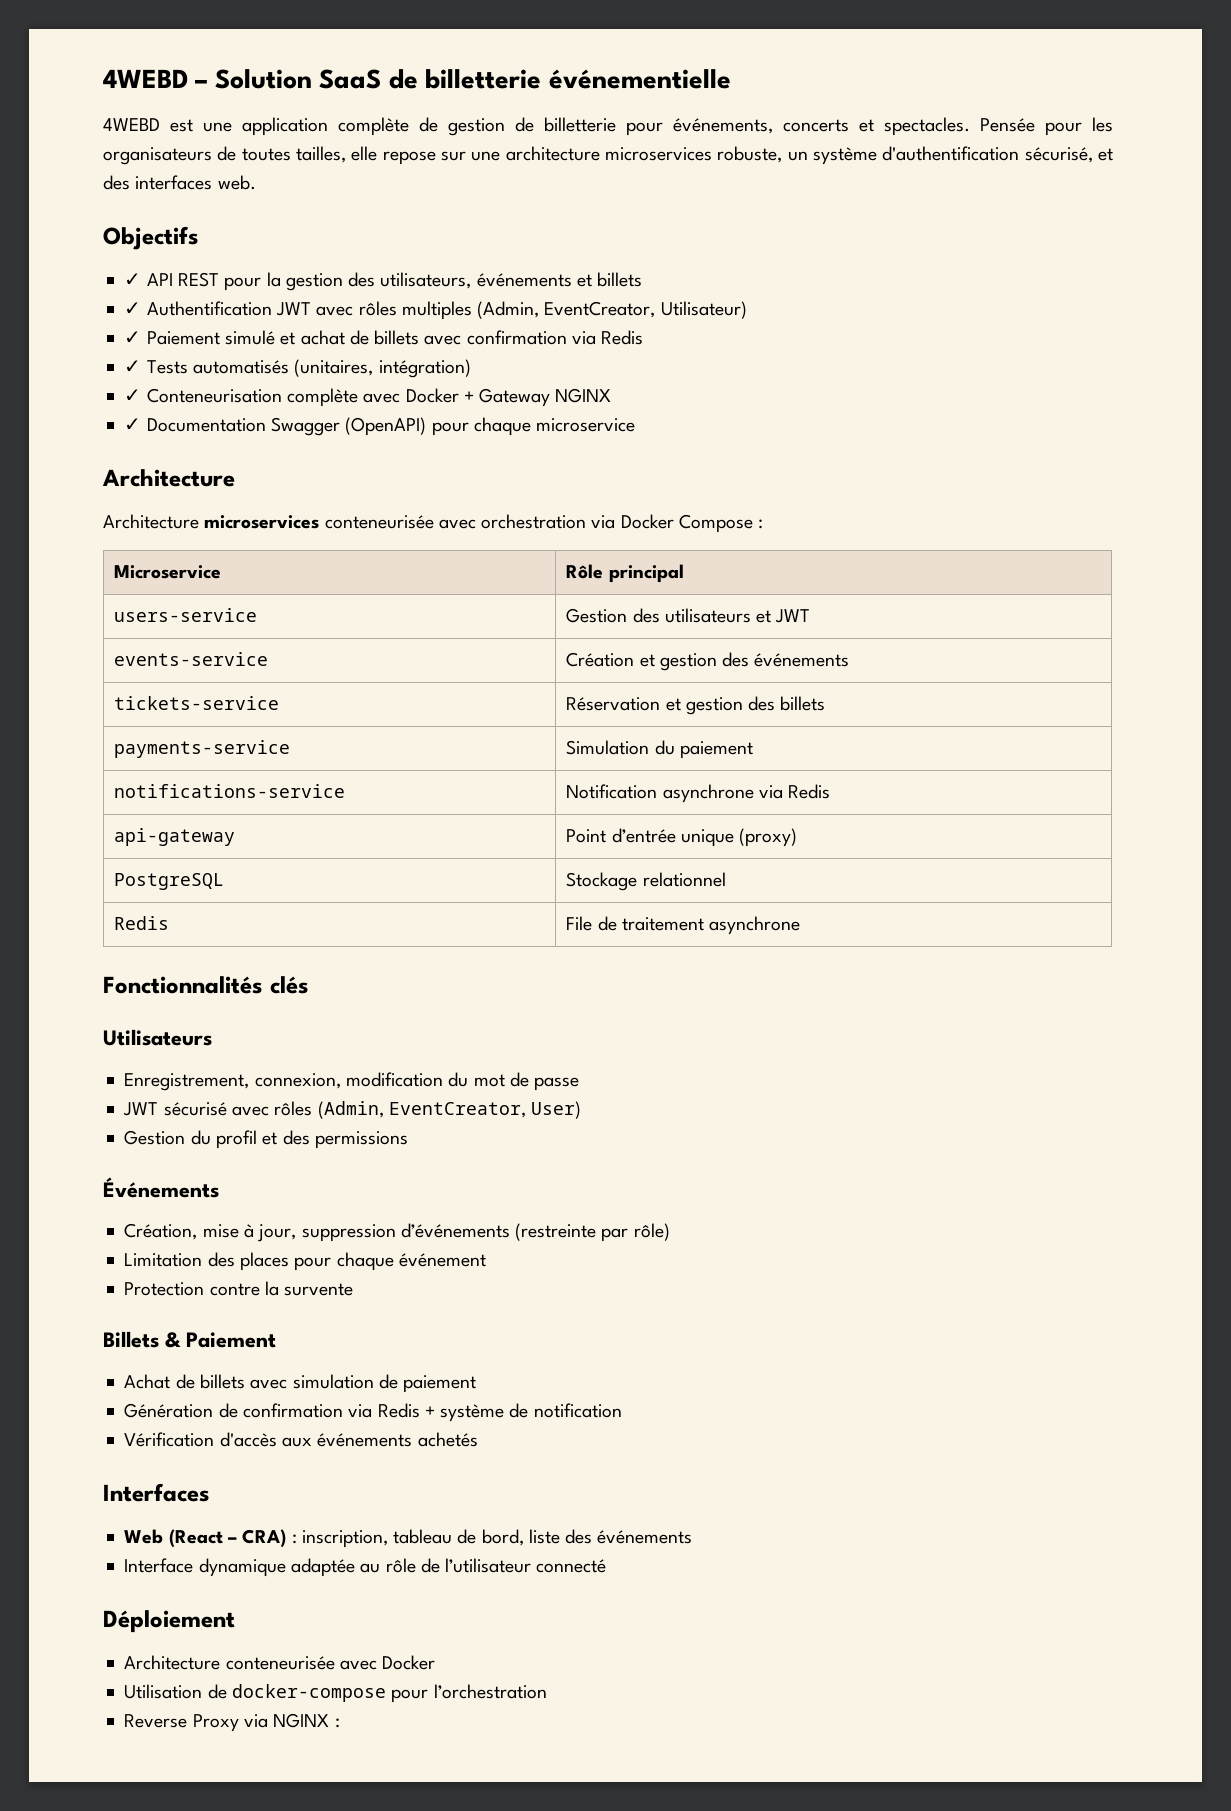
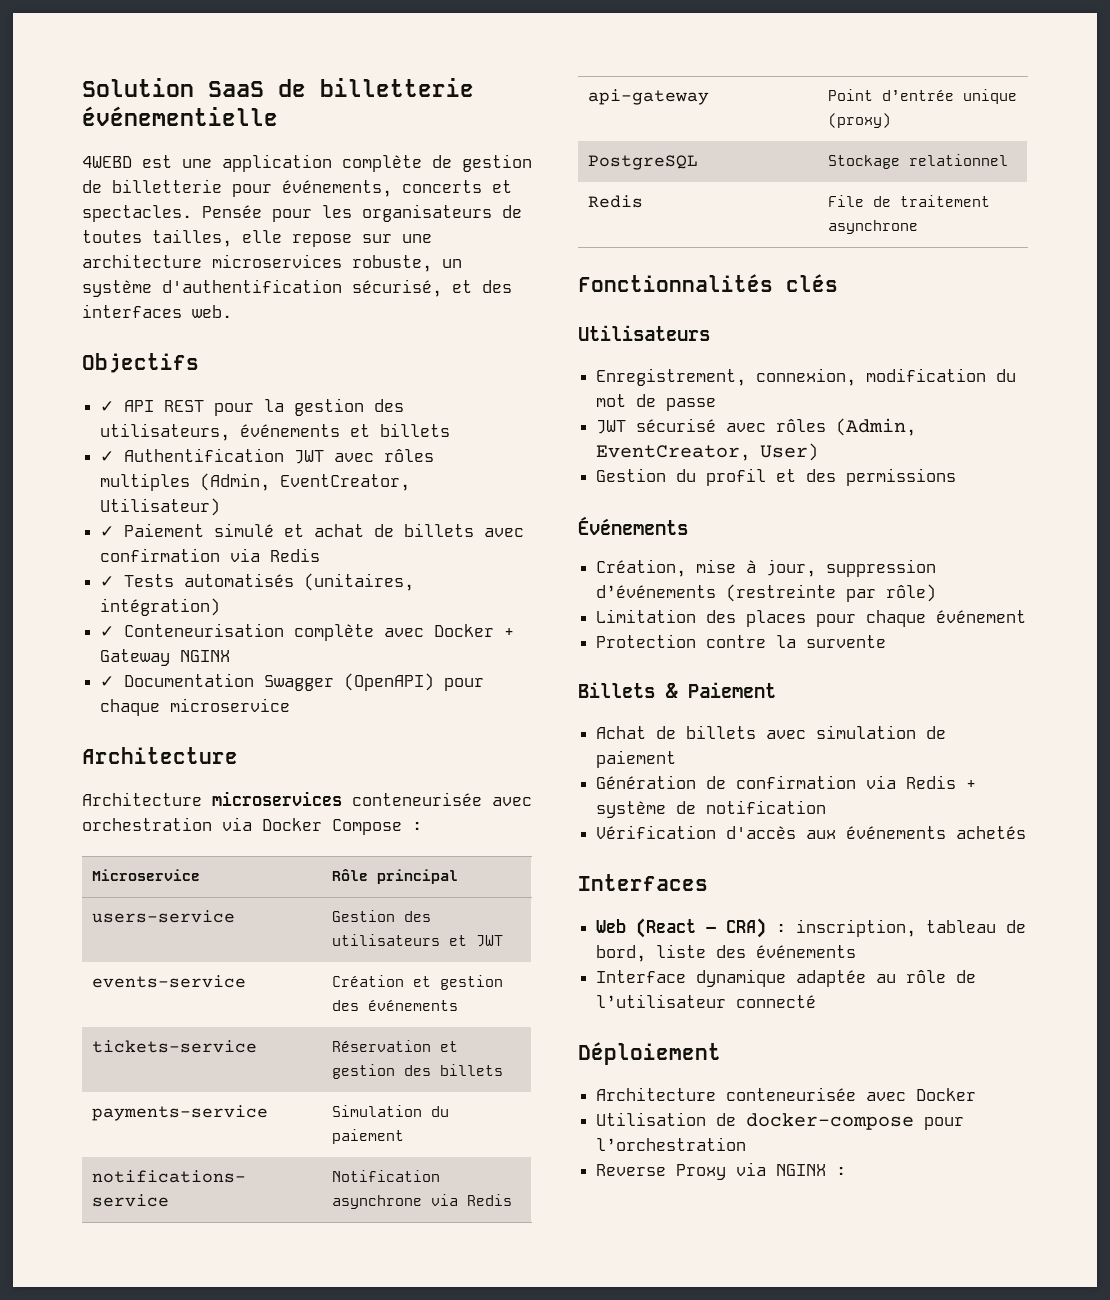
[103,69,208,88] 4WEBD – -> (82, 87) none

